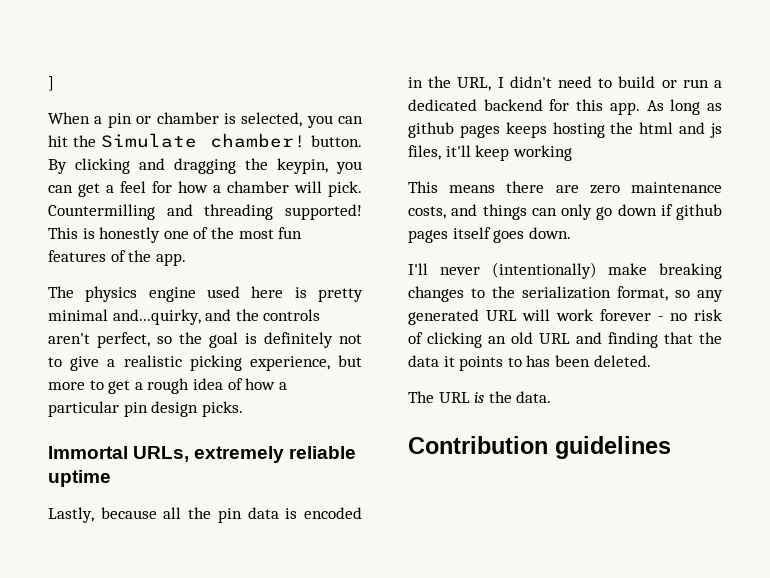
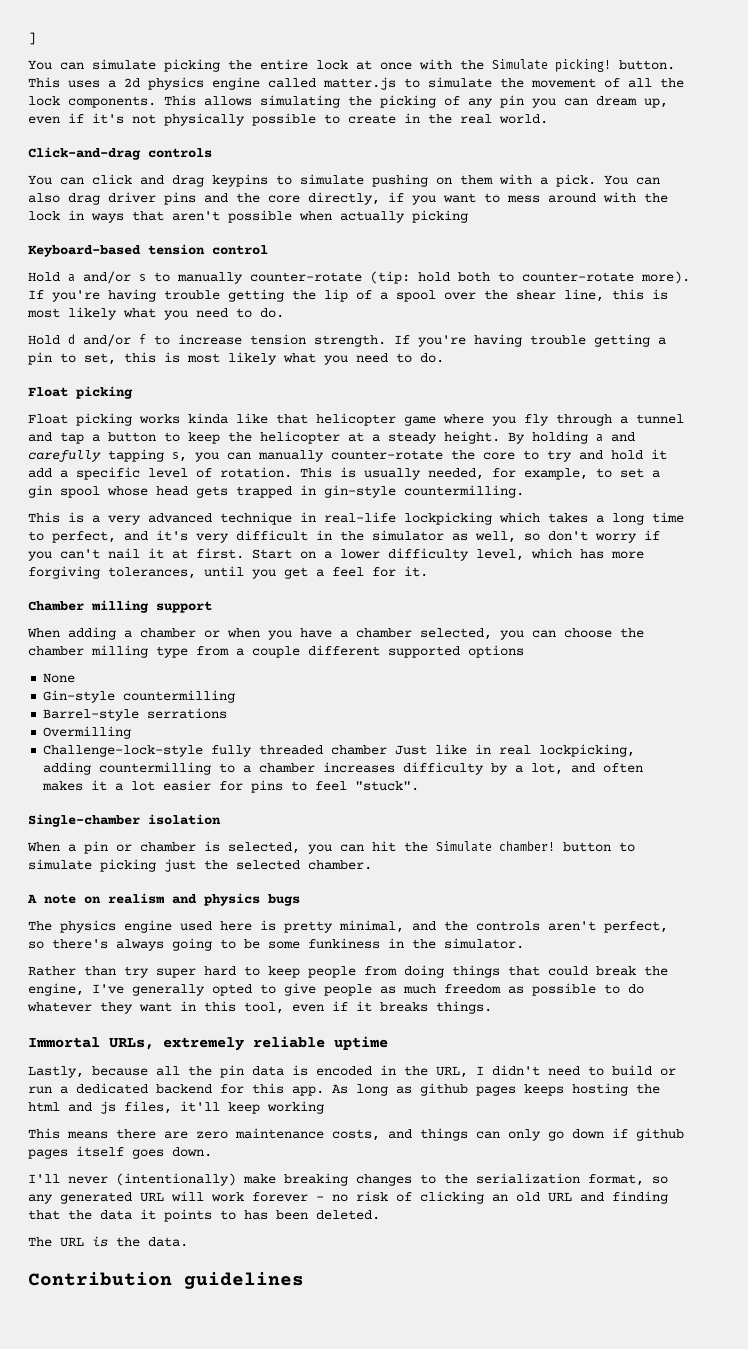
(54, 83) none -> [28,59,675,72] [28,77,684,90] [28,95,668,108] [28,113,548,126] [28,147,212,160] [28,174,660,187] [28,192,668,205] [28,210,468,223] [28,244,268,257] [28,271,690,284] [28,289,668,302] [27,307,284,320] [28,334,666,347] [28,352,444,365] [28,386,133,399] [28,413,684,426] [28,431,635,444] [28,449,667,462] [28,467,660,480] [28,485,524,498] [28,512,684,525] [28,530,660,543] [28,548,644,561] [28,566,428,579] [28,600,212,613] [27,627,644,640] [28,645,524,658] [43,673,76,683] [43,690,236,703] [43,708,228,721] [43,726,132,739] [43,744,636,757] [43,762,644,775] [42,780,420,793] [28,814,221,827] // You can simulate picking the entire lock at once with the Simulate picking! button. This uses a 2d physics engine called matter.js to simulate the movement of all the lock components. This allows simulating the picking of any pin you can dream up, even if it's not physically possible to create in the real world. // Click-and-drag controls // You can click and drag keypins to simulate pushing on them with a pick. You can also drag driver pins and the core directly, if you want to mess around with the lock in ways that aren't possible when actually picking // Keyboard-based tension control // Hold a and/or s to manually counter-rotate (tip: hold both to counter-rotate more). If you're having trouble getting the lip of a spool over the shear line, this is most likely what you need to do. // Hold d and/or f to increase tension strength. If you're having trouble getting a pin to set, this is most likely what you need to do. // Float picking // Float picking works kinda like that helicopter game where you fly through a tunnel and tap a button to keep the helicopter at a steady height. By holding a and carefully tapping s, you can manually counter-rotate the core to try and hold it add a specific level of rotation. This is usually needed, for example, to set a gin spool whose head gets trapped in gin-style countermilling. // This is a very advanced technique in real-life lockpicking which takes a long time to perfect, and it's very difficult in the simulator as well, so don't worry if you can't nail it at first. Start on a lower difficulty level, which has more forgiving tolerances, until you get a feel for it. // Chamber milling support // When adding a chamber or when you have a chamber selected, you can choose the chamber milling type from a couple different supported options // None // Gin-style countermilling // Barrel-style serrations // Overmilling // Challenge-lock-style fully threaded chamber Just like in real lockpicking, adding countermilling to a chamber increases difficulty by a lot, and often makes it a lot easier for pins to feel "stuck". // Single-chamber isolation
[311,135,362,147] [48,158,362,174] [48,181,362,197] [48,204,363,220] [48,227,303,243] [48,250,186,266] button. By clicking and dragging the keypin, you can get a feel for how a chamber will pick. Countermilling and threading supported! This is honestly one of the most fun features of the app. -> [563,842,635,852] [28,859,372,872] [27,893,300,906] button to simulate picking just the selected chamber. // A note on realism and physics bugs
[48,309,201,325] minimal and...quirky, -> [339,920,404,933] minimal,
[179,332,362,348] [48,355,362,371] [48,378,287,394] [48,401,243,417] the goal is definitely not to give a realistic picking experience, but more to get a rough idea of how a particular pin design picks. -> [52,938,524,951] [28,965,668,978] [28,983,644,996] [27,1001,492,1014] there's always going to be some funkiness in the simulator. // Rather than try super hard to keep people from doing things that could break the engine, I've generally opted to give people as much freedom as possible to do whatever they want in this tool, even if it breaks things.

